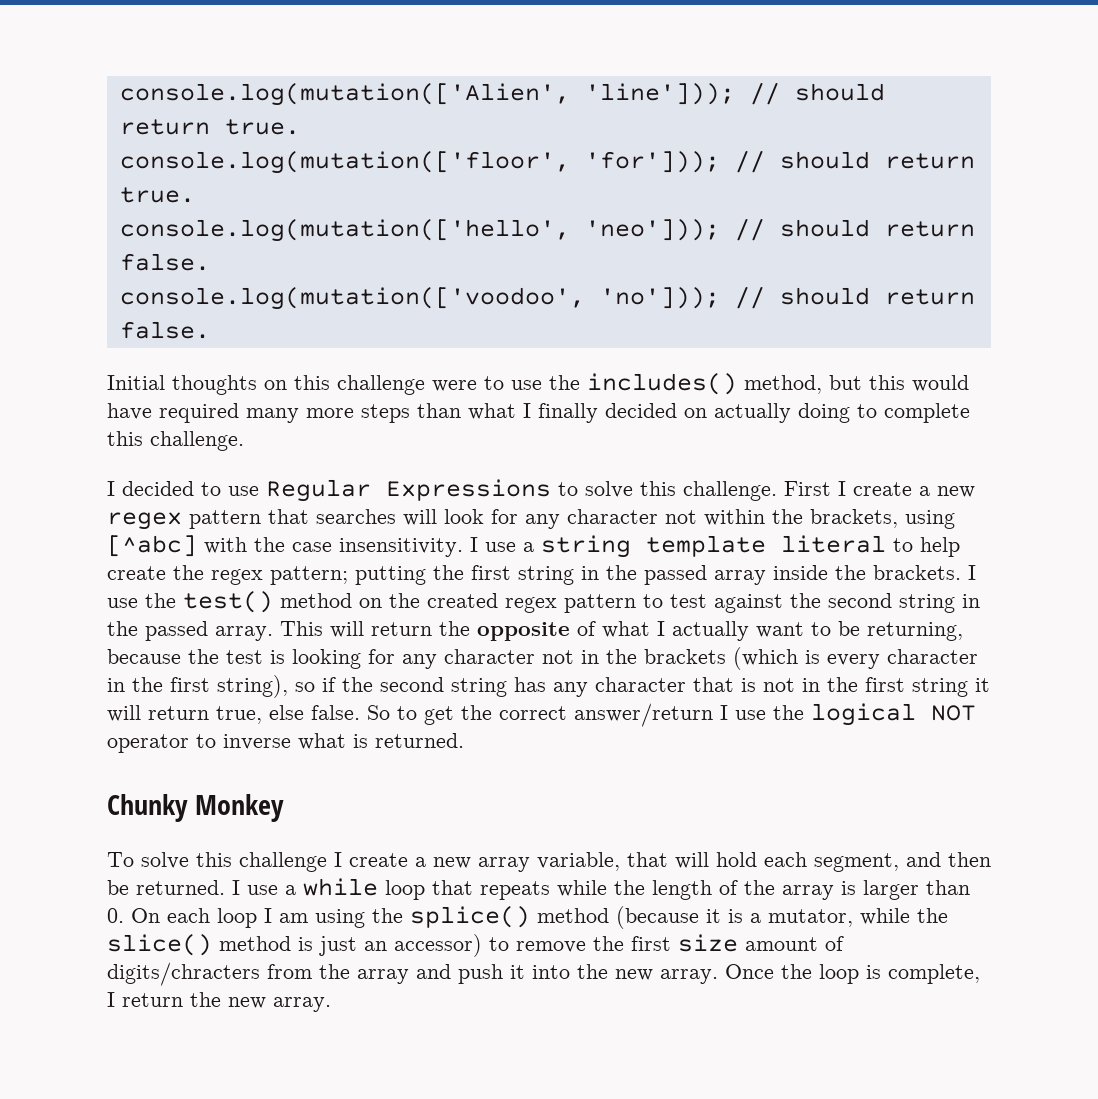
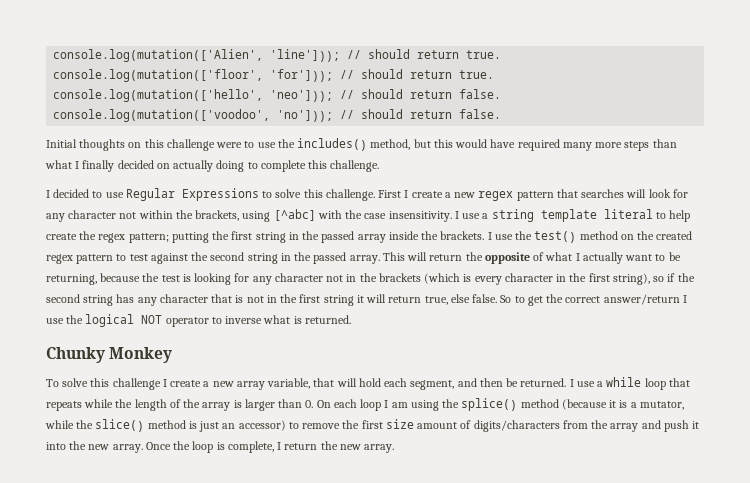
[107,962,260,986] digits/chracters -> [473,420,560,432] digits/characters

